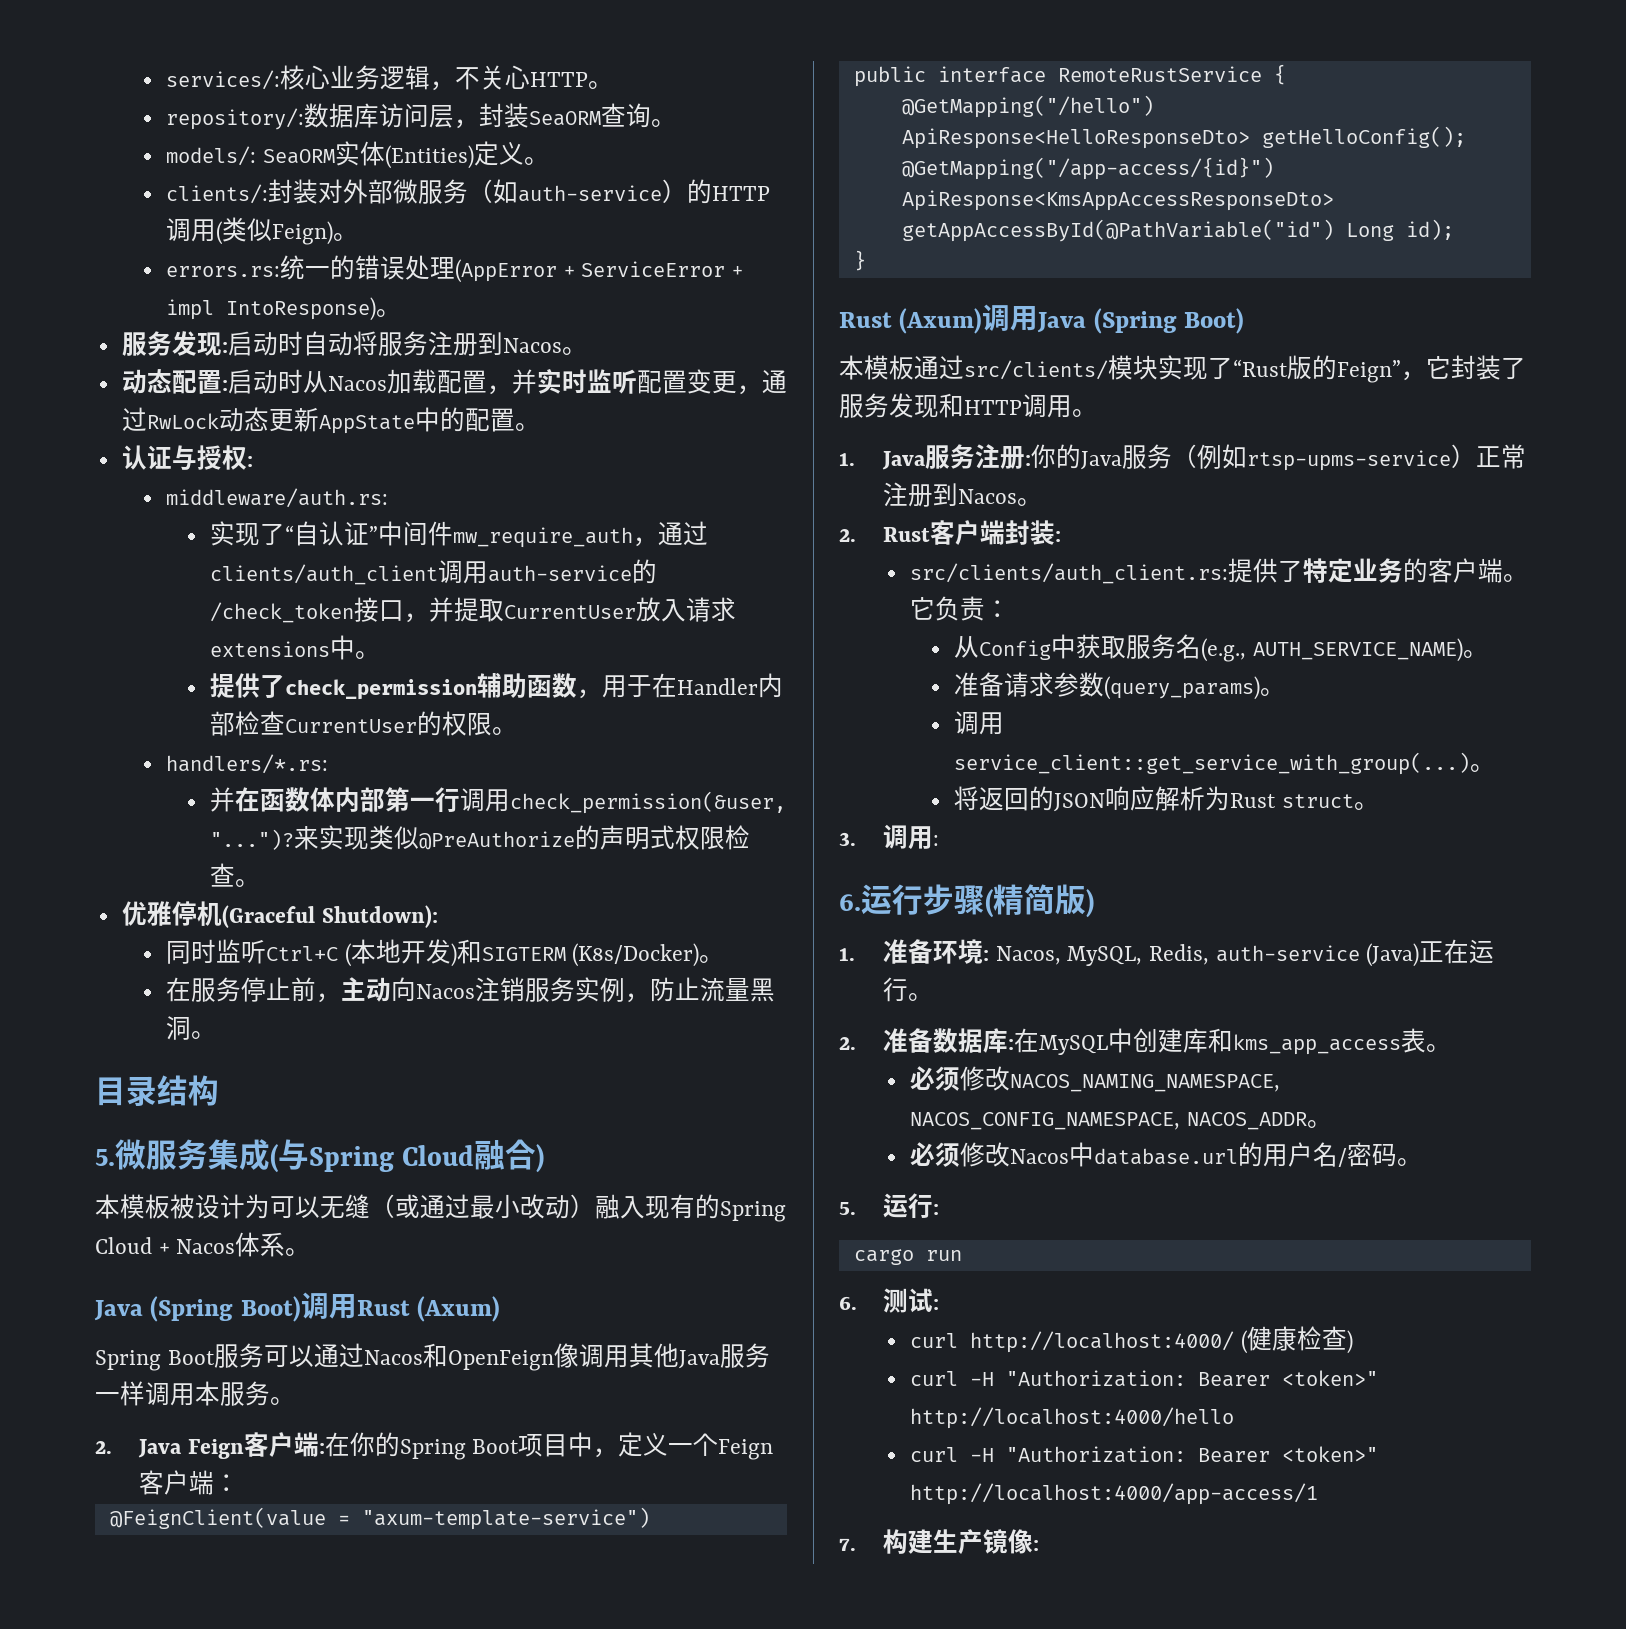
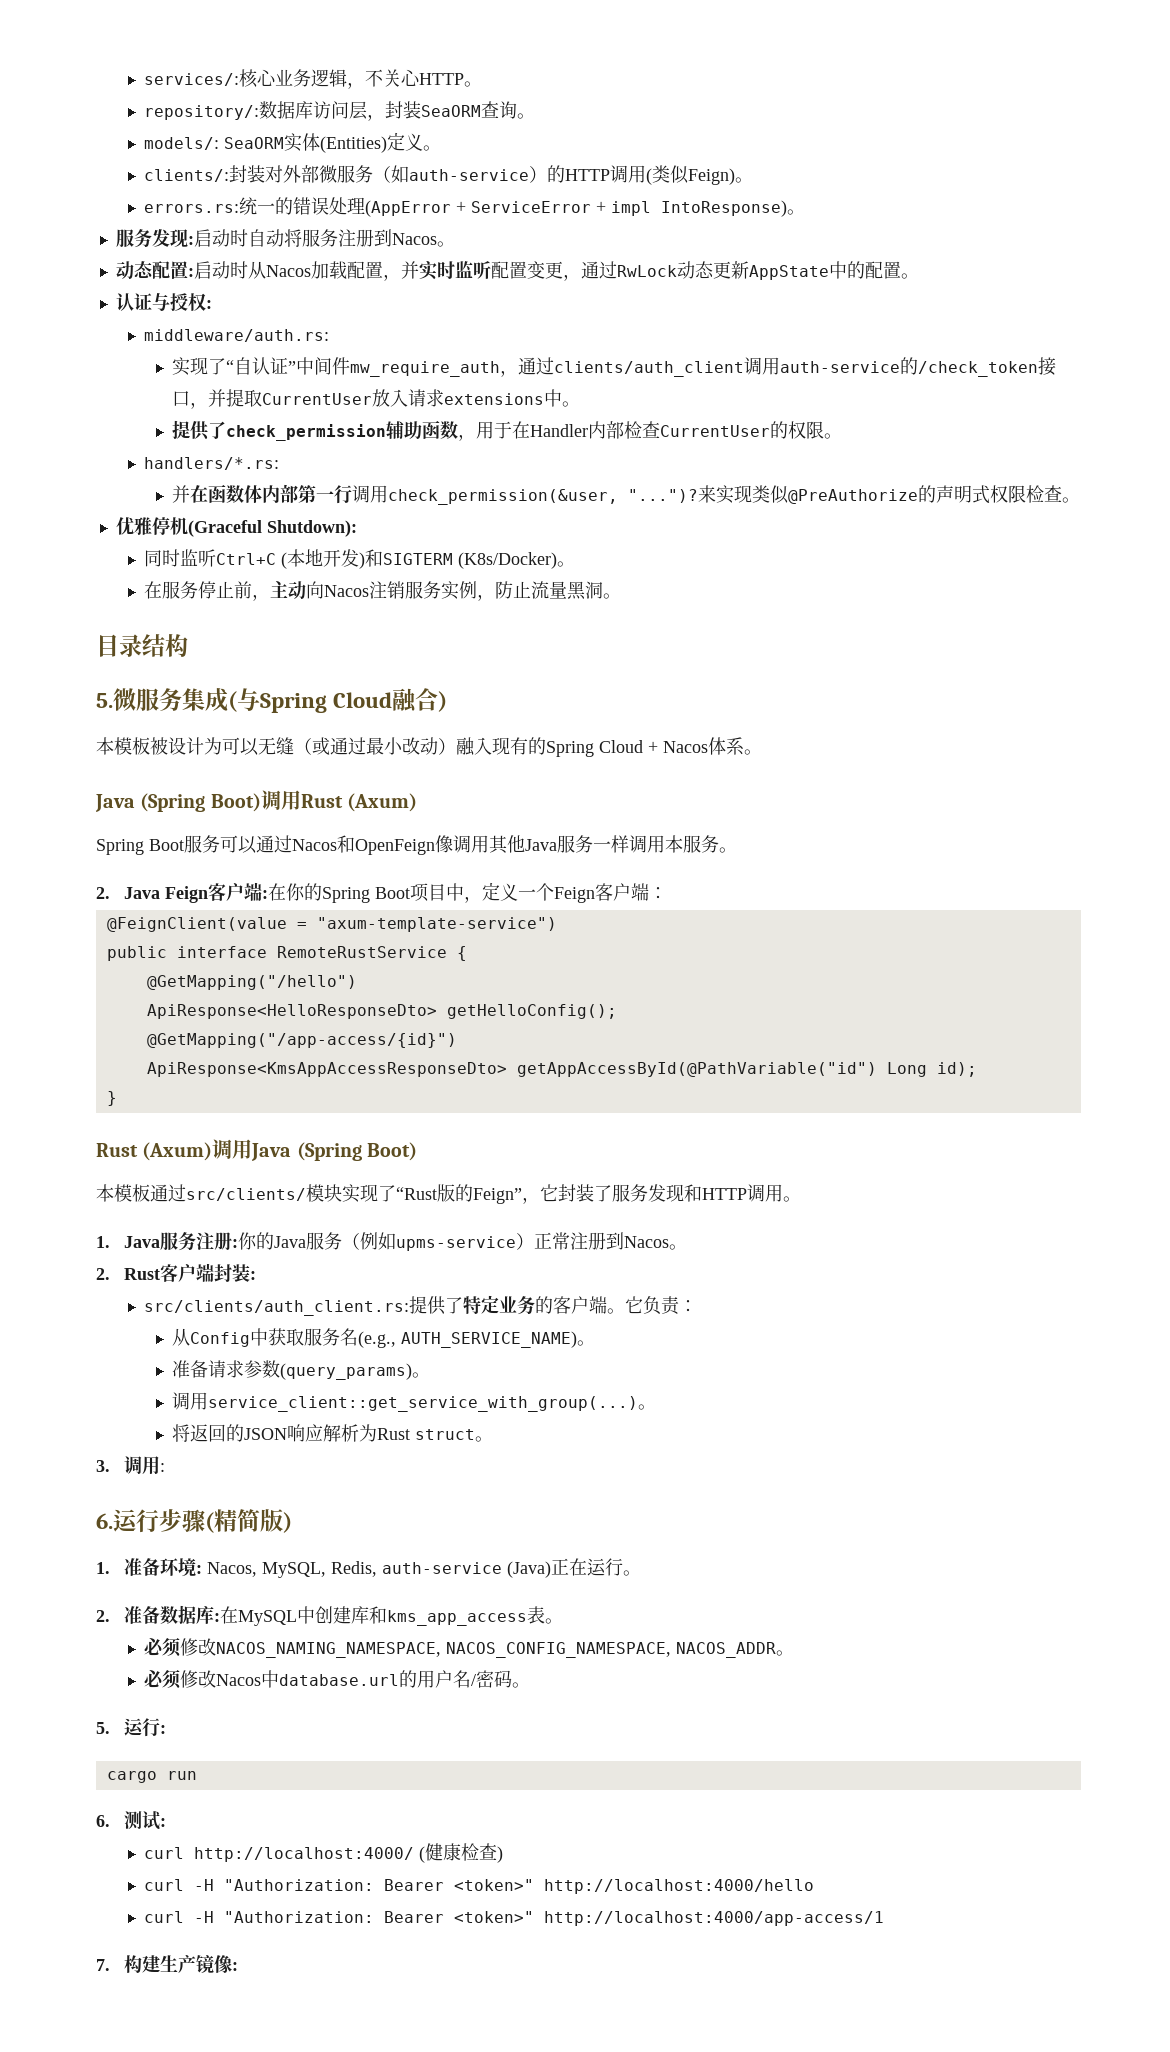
[1247,450,1452,471] rtsp-upms-service -> [396,1236,517,1251] upms-service

